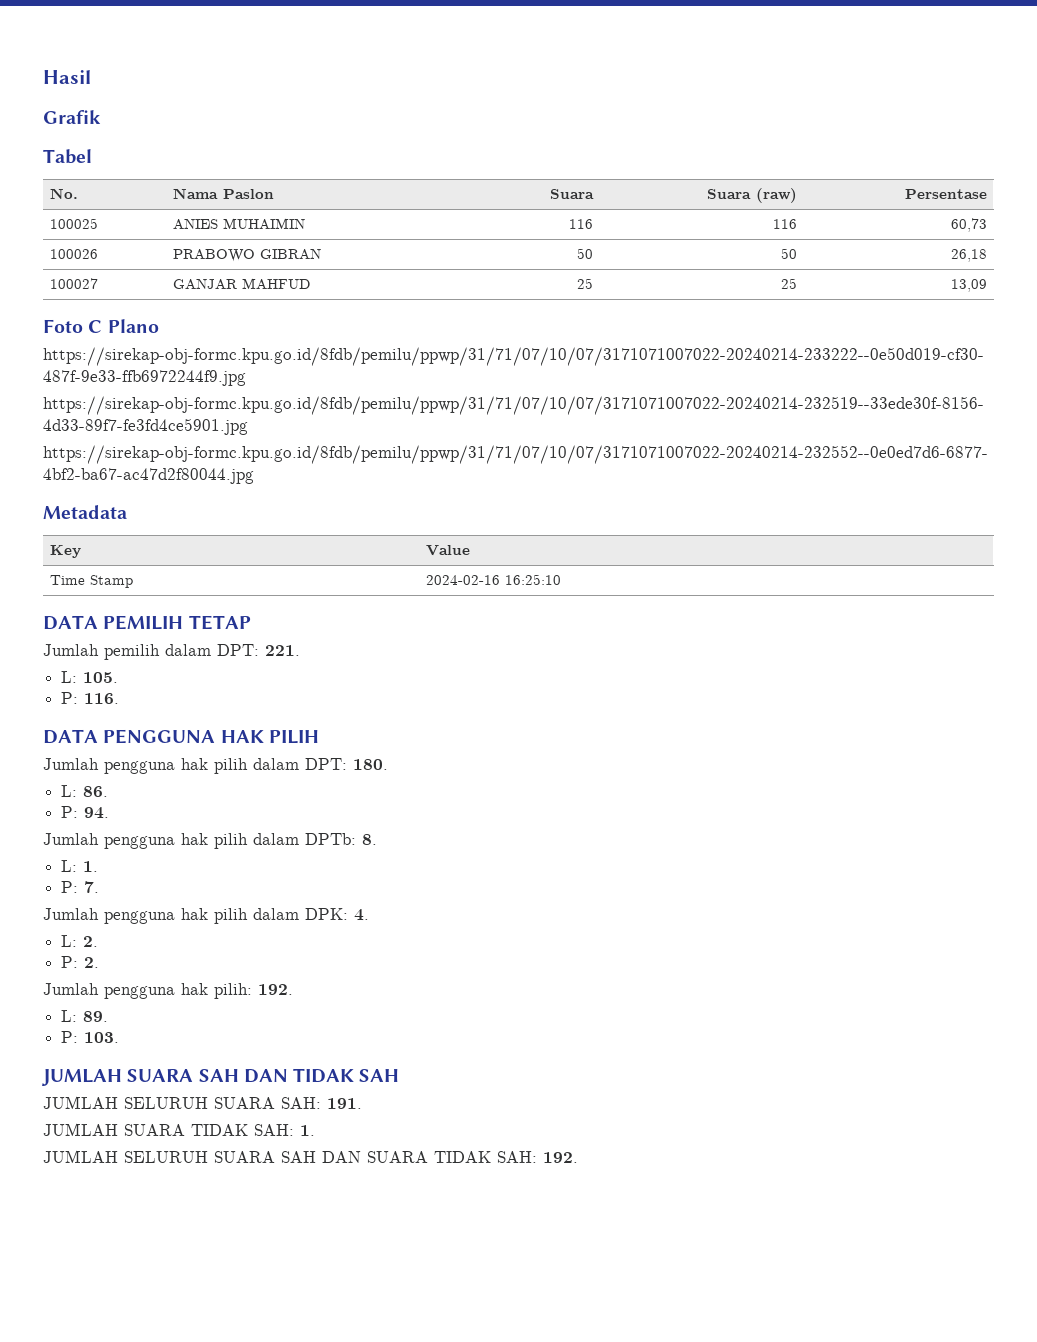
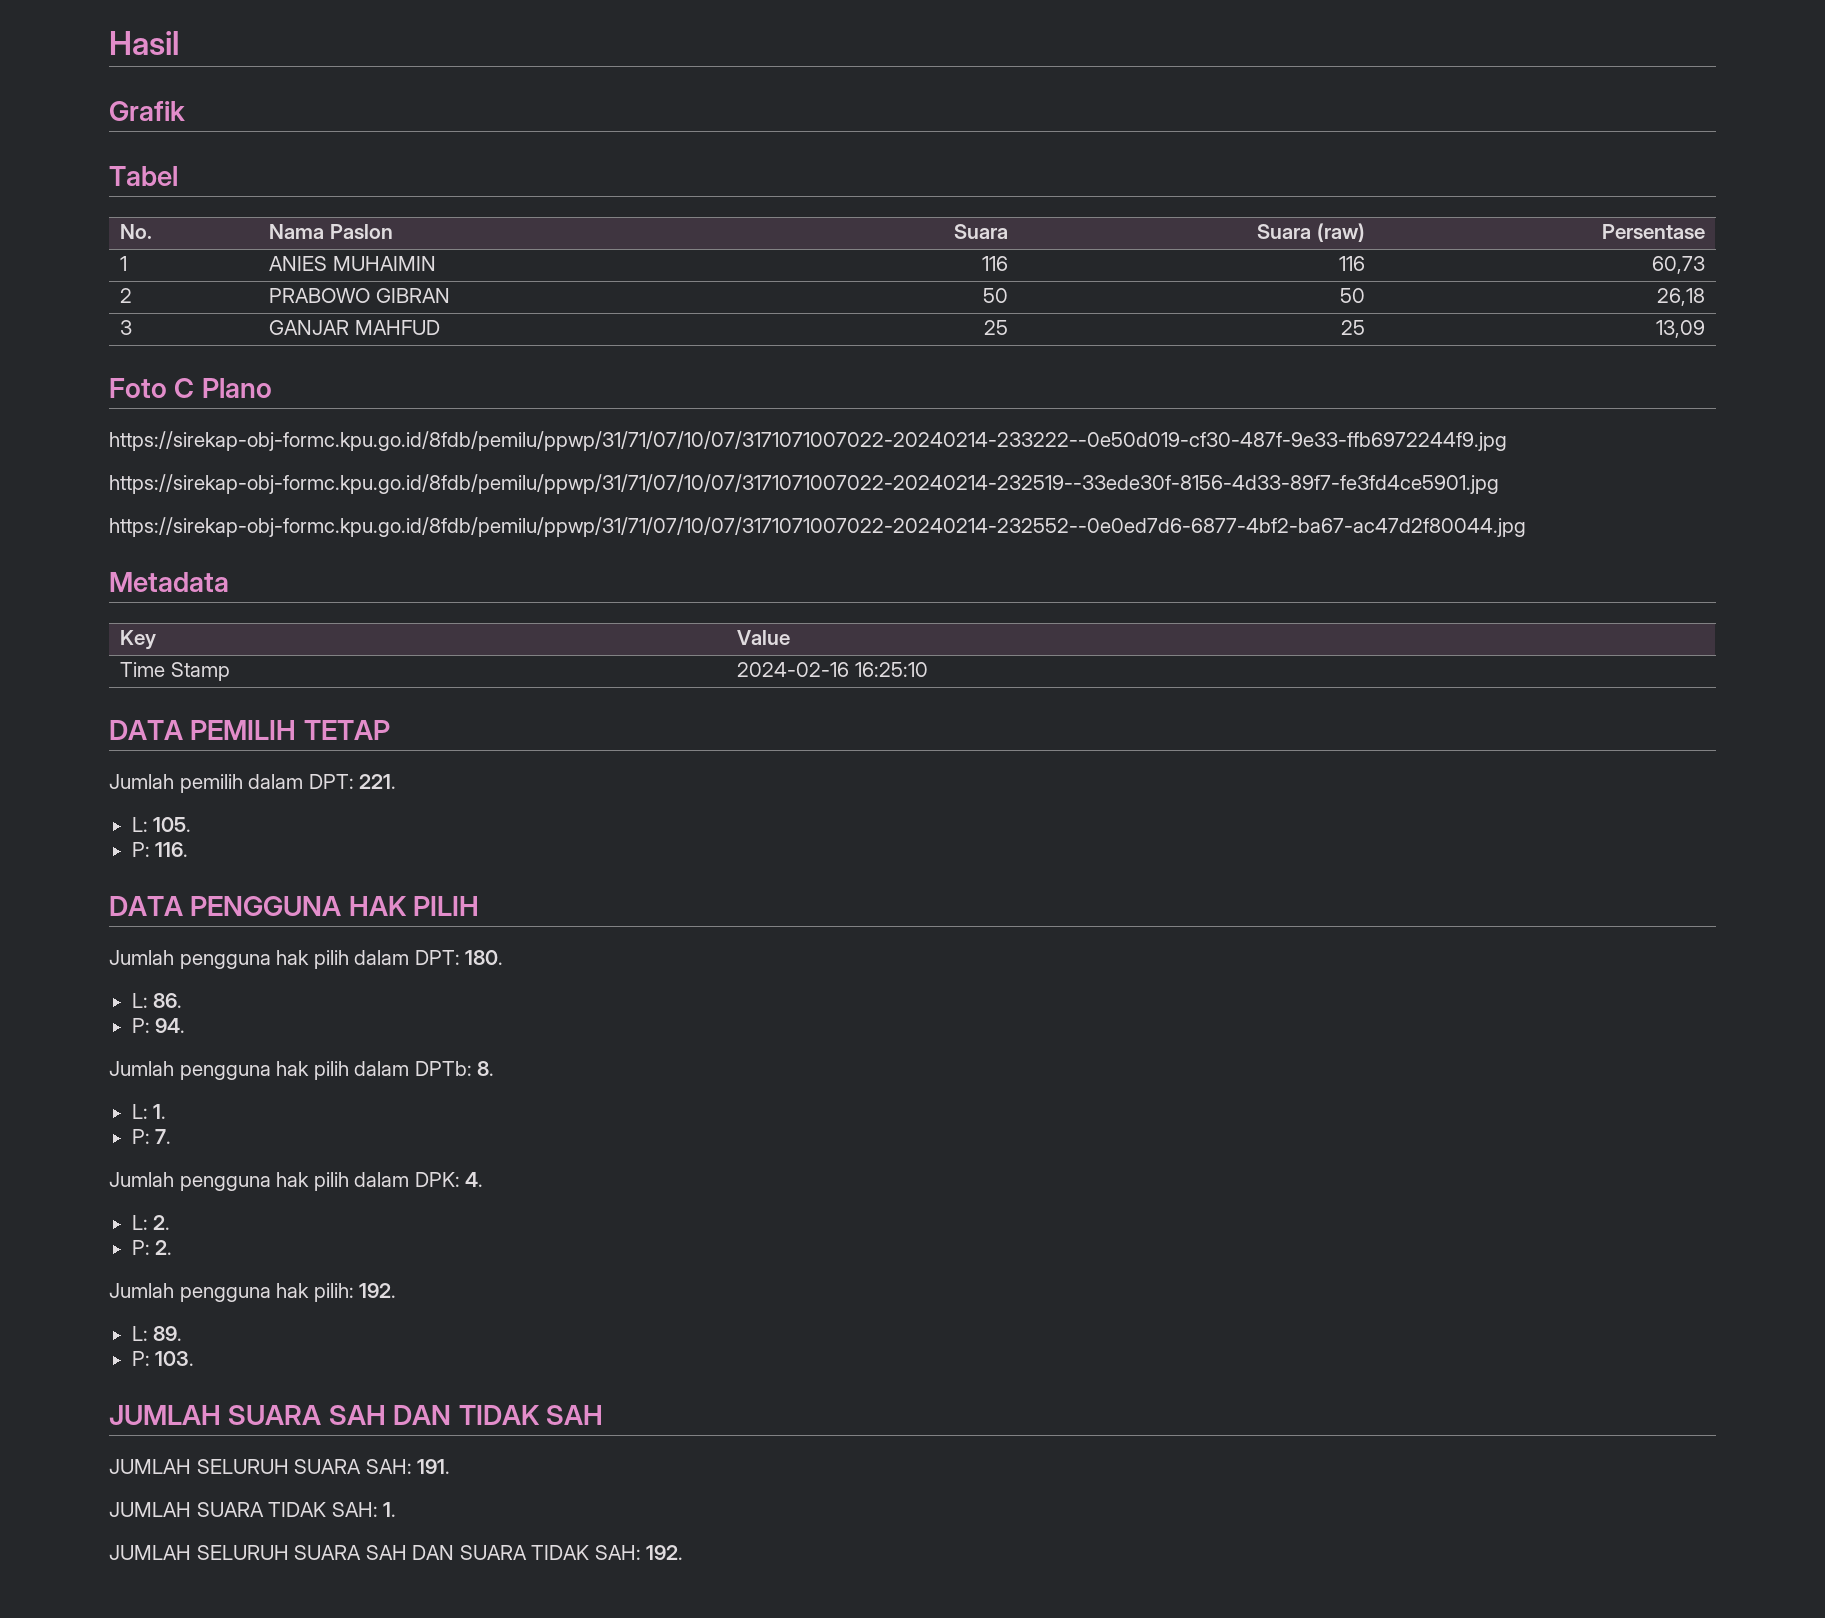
[50,218,99,229] 100025 -> [120,256,128,271] 1
[50,249,99,259] 100026 -> [120,288,133,303] 2
[50,278,99,289] 100027 -> [120,320,133,335] 3

